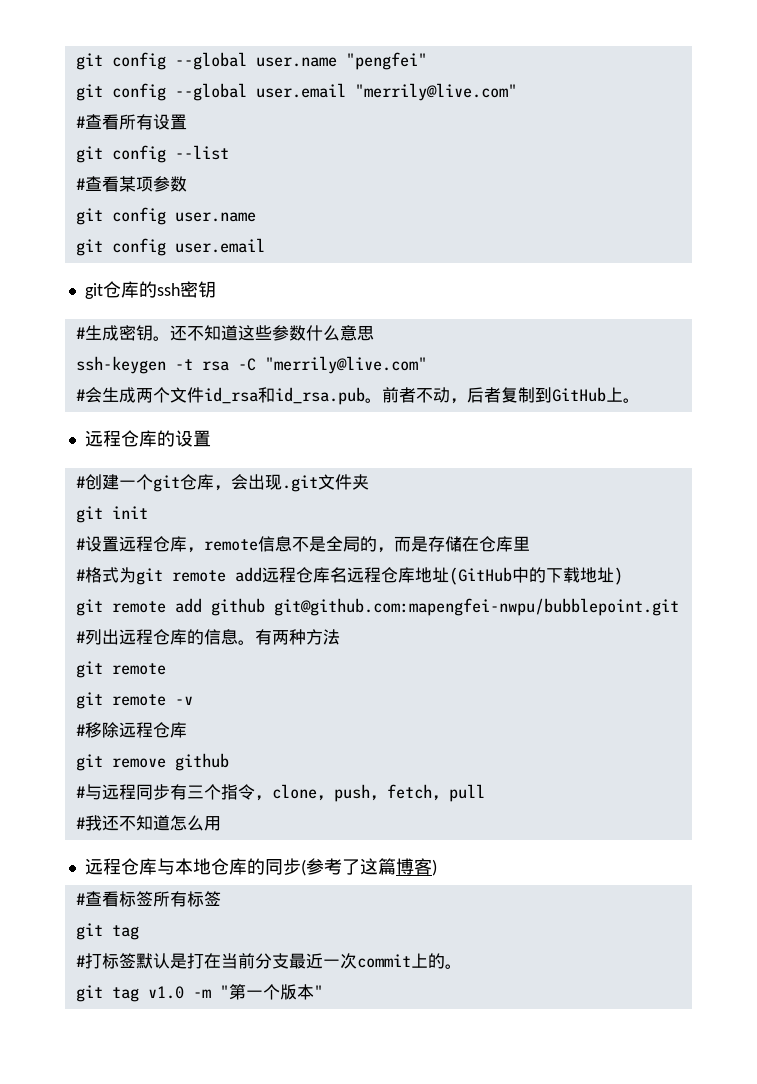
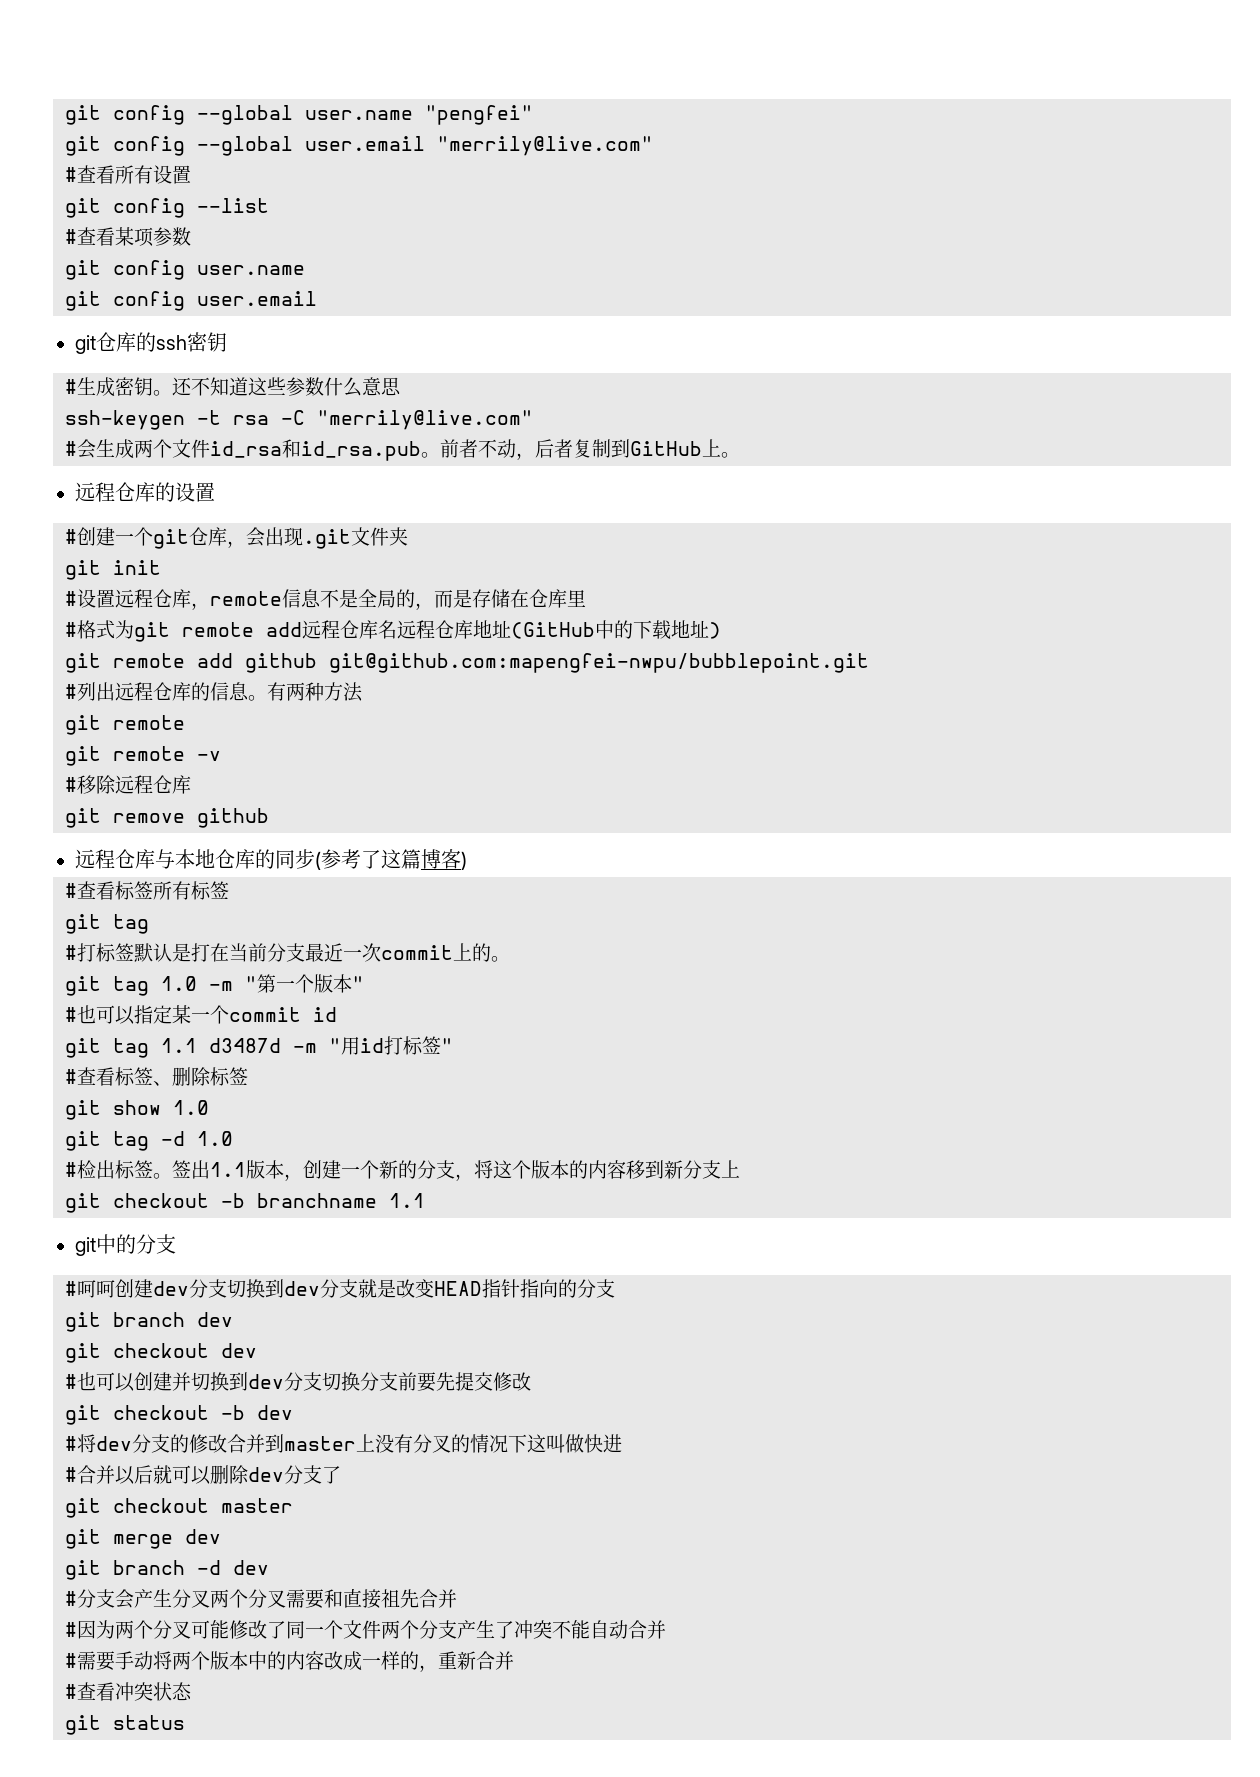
[75,784,485,802] [75,815,221,831] // #与远程同步有三个指令，clone，push，fetch，pull // #我还不知道怎么用 -> (269, 818) none
[147,986,184,999] v1.0 -> [161,976,197,991] 1.0
(323, 991) none -> [65,1005,337,1025] [65,1036,453,1058] [65,1067,248,1086] [65,1100,209,1120] [65,1131,233,1151] [65,1160,740,1181] [65,1193,425,1213] [75,1234,176,1256] [65,1279,615,1298] [65,1312,233,1332] [65,1343,257,1363] [65,1372,531,1392] [65,1405,293,1425] [65,1434,622,1453] [65,1465,341,1485] [65,1498,293,1518] [65,1529,221,1549] [65,1560,269,1580] [65,1589,457,1609] [65,1620,666,1639] [65,1651,514,1672] [65,1682,192,1701] [65,1715,185,1735] // #也可以指定某一个commit id // git tag 1.1 d3487d -m "用id打标签" // #查看标签、删除标签 // git show 1.0 // git tag -d 1.0 // #检出标签。签出1.1版本，创建一个新的分支，将这个版本的内容移到新分支上 // git checkout -b branchname 1.1 // git中的分支 // #呵呵创建dev分支切换到dev分支就是改变HEAD指针指向的分支 // git branch dev // git checkout dev // #也可以创建并切换到dev分支切换分支前要先提交修改 // git checkout -b dev // #将dev分支的修改合并到master上没有分叉的情况下这叫做快进 // #合并以后就可以删除dev分支了 // git checkout master // git merge dev // git branch -d dev // #分支会产生分叉两个分叉需要和直接祖先合并 // #因为两个分叉可能修改了同一个文件两个分支产生了冲突不能自动合并 // #需要手动将两个版本中的内容改成一样的，重新合并 // #查看冲突状态 // git status

